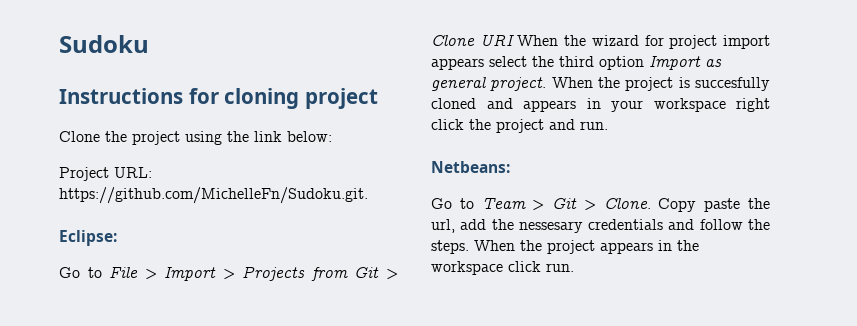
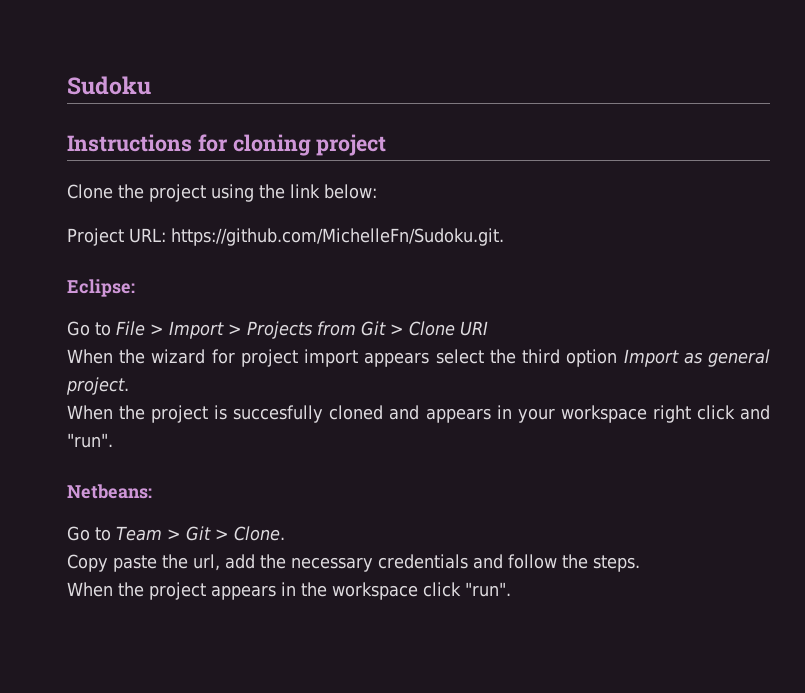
(514, 40) none -> (488, 328) //
(547, 84) none -> (129, 386) //
[469,119,608,133] the project and run. -> [740,405,771,420] [67,433,113,448] and "run".
(651, 203) none -> (285, 533) //
[518,221,583,233] nessesary -> [291,557,373,572] necessary
(469, 247) none -> (640, 563) //
[546,263,574,272] run. -> [465,582,511,597] "run".

